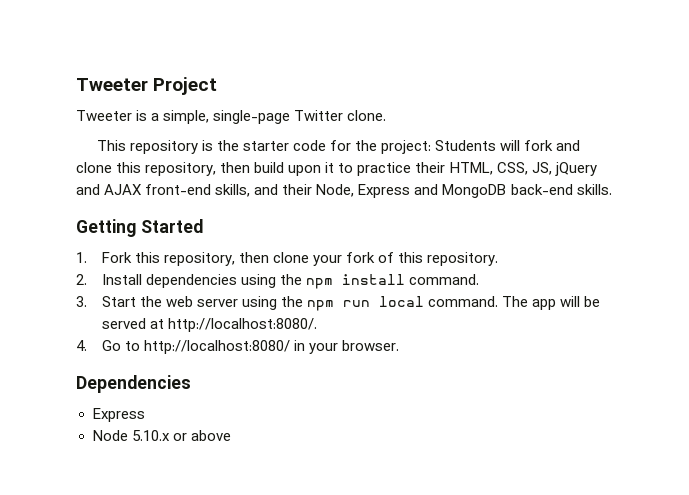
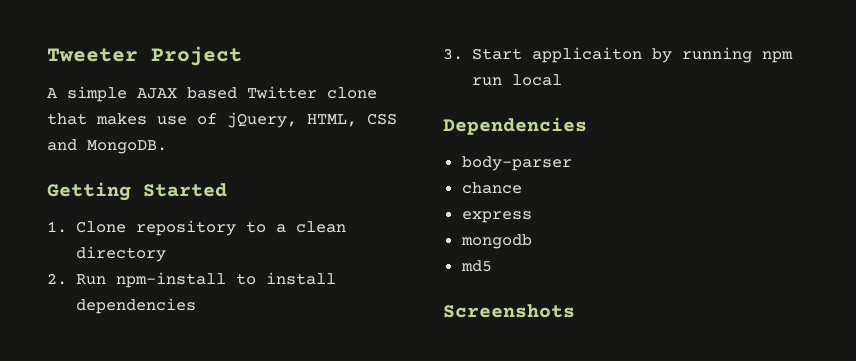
[76,110,387,124] [96,140,581,154] [76,162,597,176] [76,184,612,198] [76,219,203,237] [76,252,499,266] [76,274,480,289] [76,296,601,311] [101,318,317,332] [76,340,400,354] [76,375,191,393] [92,408,145,422] [92,430,231,441] Tweeter is a simple, single-page Twitter clone. // This repository is the starter code for the project: Students will fork and clone this repository, then build upon it to practice their HTML, CSS, JS, jQuery and AJAX front-end skills, and their Node, Express and MongoDB back-end skills. // Getting Started // 1. Fork this repository, then clone your fork of this repository. // 2. Install dependencies using the npm install command. // 3. Start the web server using the npm run local command. The app will be served at http://localhost:8080/. // 4. Go to http://localhost:8080/ in your browser. // Dependencies // Express // Node 5.10.x or above -> [47,86,377,102] [47,112,397,128] [47,139,167,154] [47,182,227,201] [47,220,346,236] [75,246,166,262] [47,272,336,288] [75,298,196,314] [443,47,793,63] [471,74,562,86] [443,117,587,135] [461,156,572,171] [461,182,522,194] [461,211,532,223] [460,234,532,249] [460,260,492,272] [443,304,575,318] A simple AJAX based Twitter clone that makes use of jQuery, HTML, CSS and MongoDB. // Getting Started // 1. Clone repository to a clean directory // 2. Run npm-install to install dependencies // 3. Start applicaiton by running npm run local // Dependencies // body-parser // chance // express // mongodb // md5 // Screenshots

